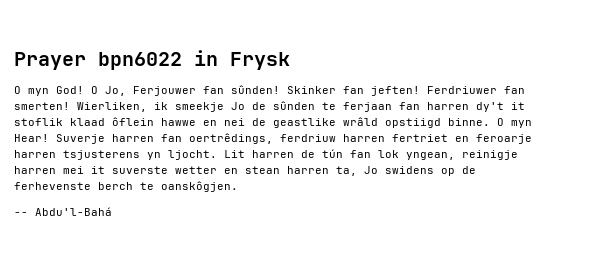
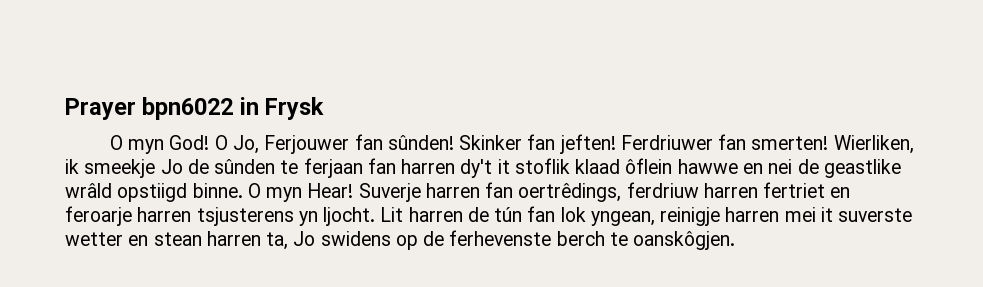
[14,207,112,216] // -- Abdu'l-Bahá -> (736, 240) none

